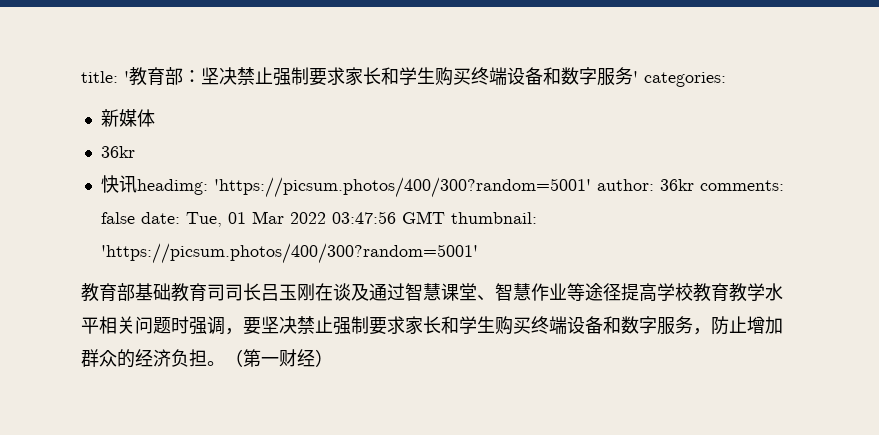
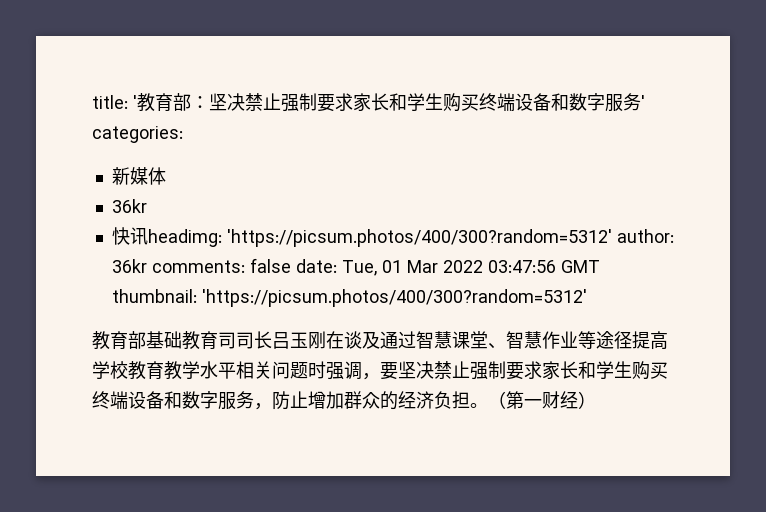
[213,177,591,198] 'https://picsum.photos/400/300?random=5001' -> [226,229,612,247] 'https://picsum.photos/400/300?random=5312'
[100,243,478,264] 'https://picsum.photos/400/300?random=5001' -> [201,289,587,307] 'https://picsum.photos/400/300?random=5312'

